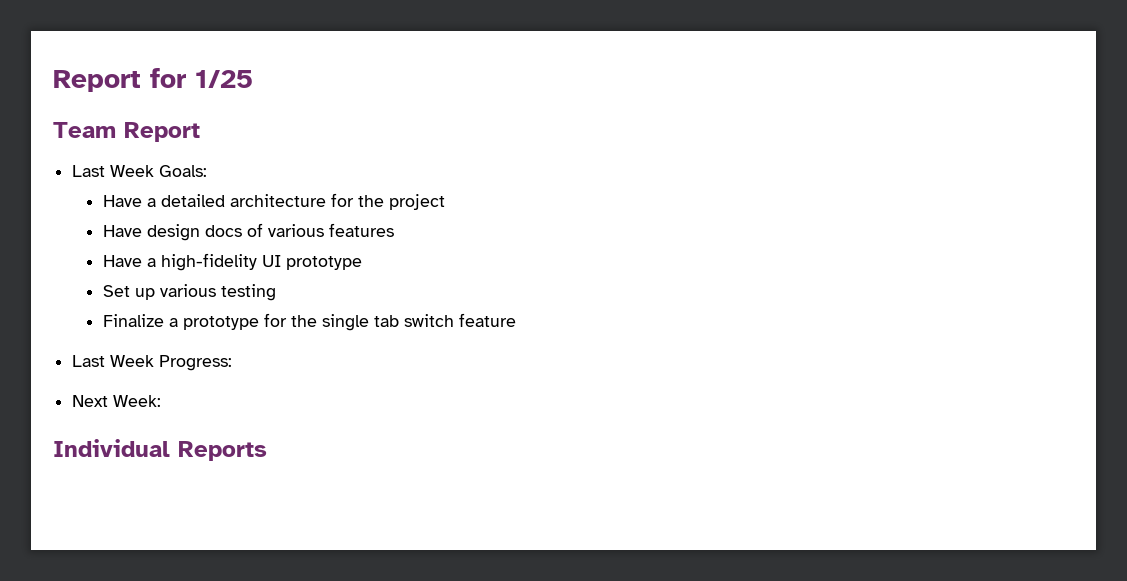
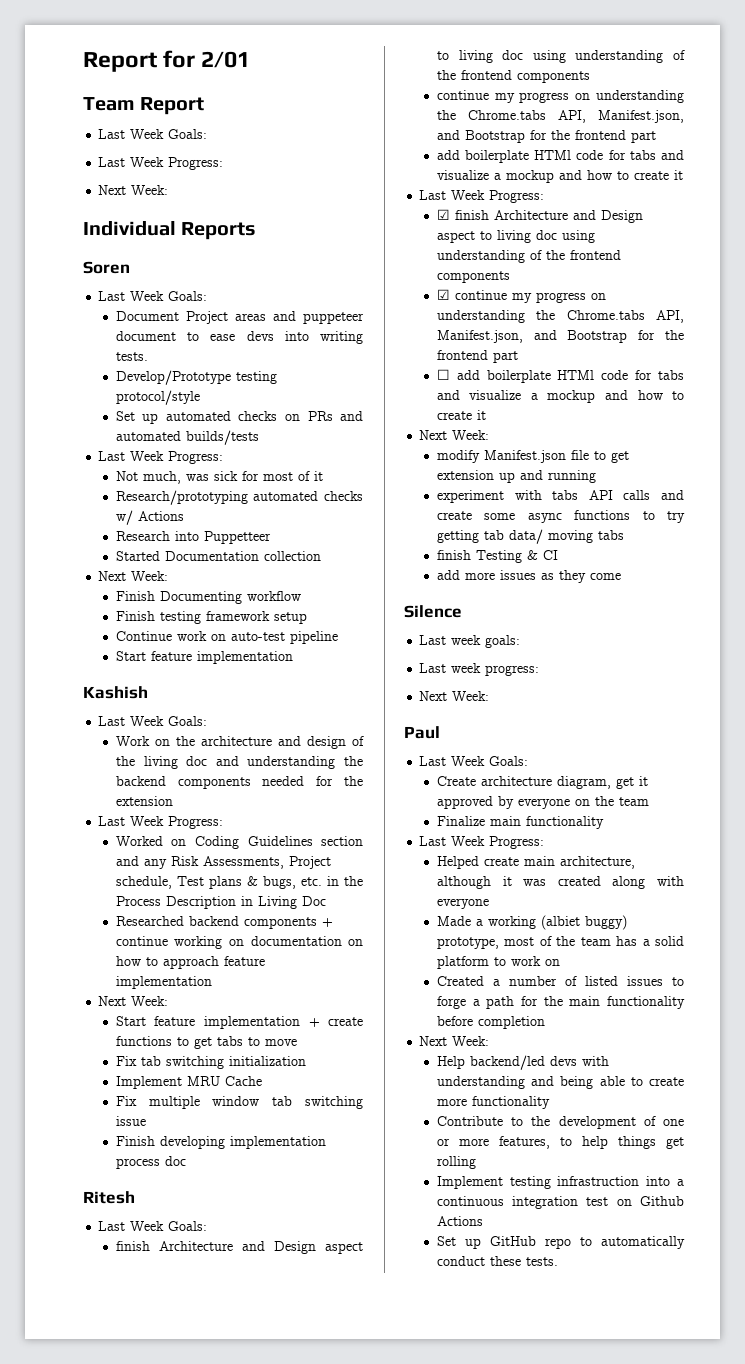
[195,70,253,88] 1/25 -> [201,51,251,68] 2/01
[102,193,445,210] [102,223,394,241] [102,253,362,271] [102,284,276,301] [102,313,516,331] // Have a detailed architecture for the project // Have design docs of various features // Have a high-fidelity UI prototype // Set up various testing // Finalize a prototype for the single tab switch feature -> (208, 134) none
(267, 451) none -> [83,261,130,274] [98,291,208,301] [115,311,364,324] [115,331,363,344] [115,352,148,361] [115,370,277,385] [115,390,200,405] [115,411,363,424] [115,430,259,445] [98,451,224,464] [115,471,323,484] [115,490,363,505] [115,510,184,525] [115,531,271,544] [115,551,321,561] [98,571,169,581] [115,591,301,604] [115,611,307,624] [115,631,338,644] [115,651,293,664] [83,686,148,699] [98,716,208,726] [115,736,364,749] [115,756,363,769] [115,776,363,789] [115,796,173,806] [98,816,224,829] [115,836,363,849] [115,856,331,869] [115,876,363,889] [115,896,326,909] [115,916,333,929] [115,936,363,949] [115,956,265,969] [115,976,212,989] [98,996,169,1006] [115,1016,363,1029] [115,1036,297,1049] [115,1056,306,1069] [115,1076,262,1089] [115,1096,363,1109] [115,1116,146,1126] [115,1136,326,1149] [115,1156,186,1169] [83,1191,135,1204] [98,1221,208,1231] [115,1241,363,1254] [436,50,685,63] [436,70,590,83] [436,90,684,103] [436,110,684,123] [436,130,656,143] [436,150,684,163] [436,170,683,183] [419,190,545,203] [436,209,643,223] [436,230,595,243] [436,250,621,263] [436,271,510,283] [436,289,606,303] [436,310,684,323] [436,330,684,343] [436,350,518,363] [436,369,684,383] [436,390,684,403] [436,410,486,420] [419,430,490,440] [436,450,629,463] [436,470,596,483] [436,490,684,503] [436,510,685,523] [436,529,624,544] [436,550,558,563] [436,570,621,583] [404,605,462,618] [419,635,521,648] [419,663,540,676] [419,691,490,701] [404,726,440,739] [419,756,529,766] [436,776,648,789] [436,796,649,809] [436,816,604,829] [419,836,545,849] [436,856,635,869] [436,876,684,889] [436,898,489,909] [436,915,627,930] [436,936,684,949] [436,956,560,969] [436,976,684,986] [436,996,685,1009] [436,1016,545,1029] [419,1036,490,1046] [436,1055,609,1070] [436,1076,684,1089] [436,1096,550,1109] [436,1116,684,1129] [436,1136,684,1149] [436,1156,476,1169] [436,1176,684,1189] [436,1196,684,1209] [436,1216,483,1226] [436,1236,685,1249] [436,1256,558,1266] // Soren // Last Week Goals: // Document Project areas and puppeteer document to ease devs into writing tests. // Develop/Prototype testing protocol/style // Set up automated checks on PRs and automated builds/tests // Last Week Progress: // Not much, was sick for most of it // Research/prototyping automated checks w/ Actions // Research into Puppetteer // Started Documentation collection // Next Week: // Finish Documenting workflow // Finish testing framework setup // Continue work on auto-test pipeline // Start feature implementation // Kashish // Last Week Goals: // Work on the architecture and design of the living doc and understanding the backend components needed for the extension // Last Week Progress: // Worked on Coding Guidelines section and any Risk Assessments, Project schedule, Test plans & bugs, etc. in the Process Description in Living Doc // Researched backend components + continue working on documentation on how to approach feature implementation // Next Week: // Start feature implementation + create functions to get tabs to move // Fix tab switching initialization // Implement MRU Cache // Fix multiple window tab switching issue // Finish developing implementation process doc // Ritesh // Last Week Goals: // finish Architecture and Design aspect to living doc using understanding of the frontend components // continue my progress on understanding the Chrome.tabs API, Manifest.json, and Bootstrap for the frontend part // add boilerplate HTMl code for tabs and visualize a mockup and how to create it // Last Week Progress: // ☑ finish Architecture and Design aspect to living doc using understanding of the frontend components // ☑ continue my progress on understanding the Chrome.tabs API, Manifest.json, and Bootstrap for the frontend part // ☐ add boilerplate HTMl code for tabs and visualize a mockup and how to create it // Next Week: // modify Manifest.json file to get extension up and running // experiment with tabs API calls and create some async functions to try getting tab data/ moving tabs // finish Testing & CI // add more issues as they come // Silence // Last week goals: // Last week progress: // Next Week: // Paul // Last Week Goals: // Create architecture diagram, get it approved by everyone on the team // Finalize main functionality // Last Week Progress: // Helped create main architecture, although it was created along with everyone // Made a working (albiet buggy) prototype, most of the team has a solid platform to work on // Created a number of listed issues to forge a path for the main functionality before completion // Next Week: // Help backend/led devs with understanding and being able to create more functionality // Contribute to the development of one or more features, to help things get rolling // Implement testing infrastruction into a continuous integration test on Github Actions // Set up GitHub repo to automatically conduct these tests.

